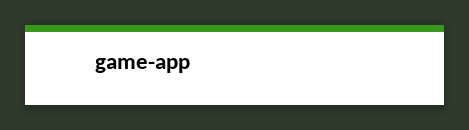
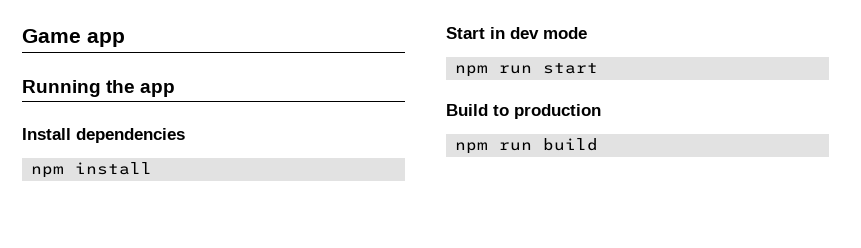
[95,58,190,73] game-app -> [22,29,125,47] [22,80,176,97] [22,128,185,143] [31,162,152,178] [446,27,587,39] [455,63,598,77] [446,104,601,119] [455,138,598,154] Game app // Running the app // Install dependencies // npm install // Start in dev mode // npm run start // Build to production // npm run build

